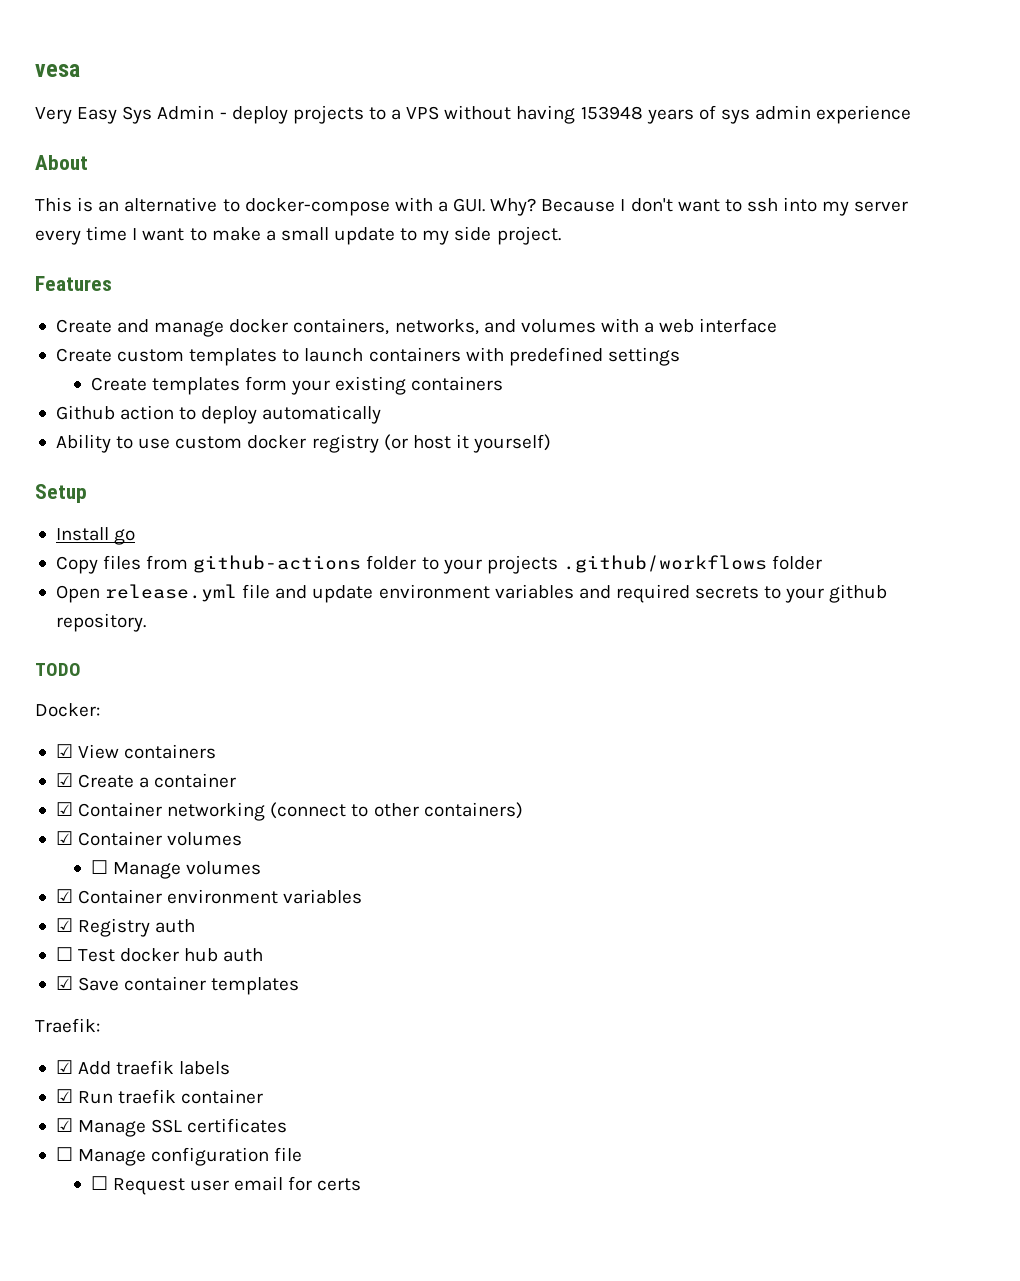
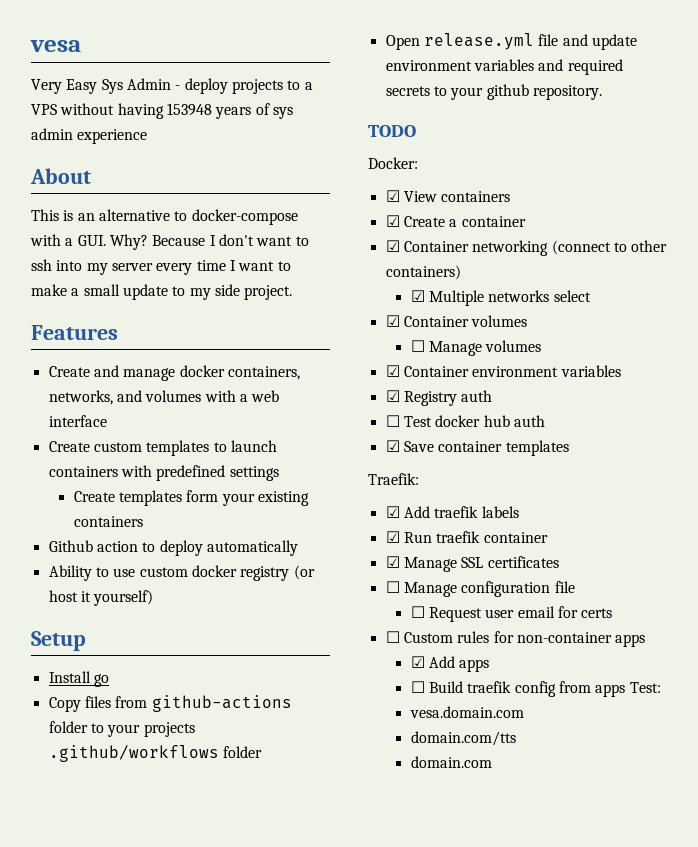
(523, 810) none -> [410,290,591,306] // ☑ Multiple networks select
(362, 1184) none -> [385,631,646,647] [410,656,490,672] [410,681,661,697] [409,706,524,718] [410,731,516,746] [410,756,492,768] // ☐ Custom rules for non-container apps // ☑ Add apps // ☐ Build traefik config from apps Test: // vesa.domain.com // domain.com/tts // domain.com

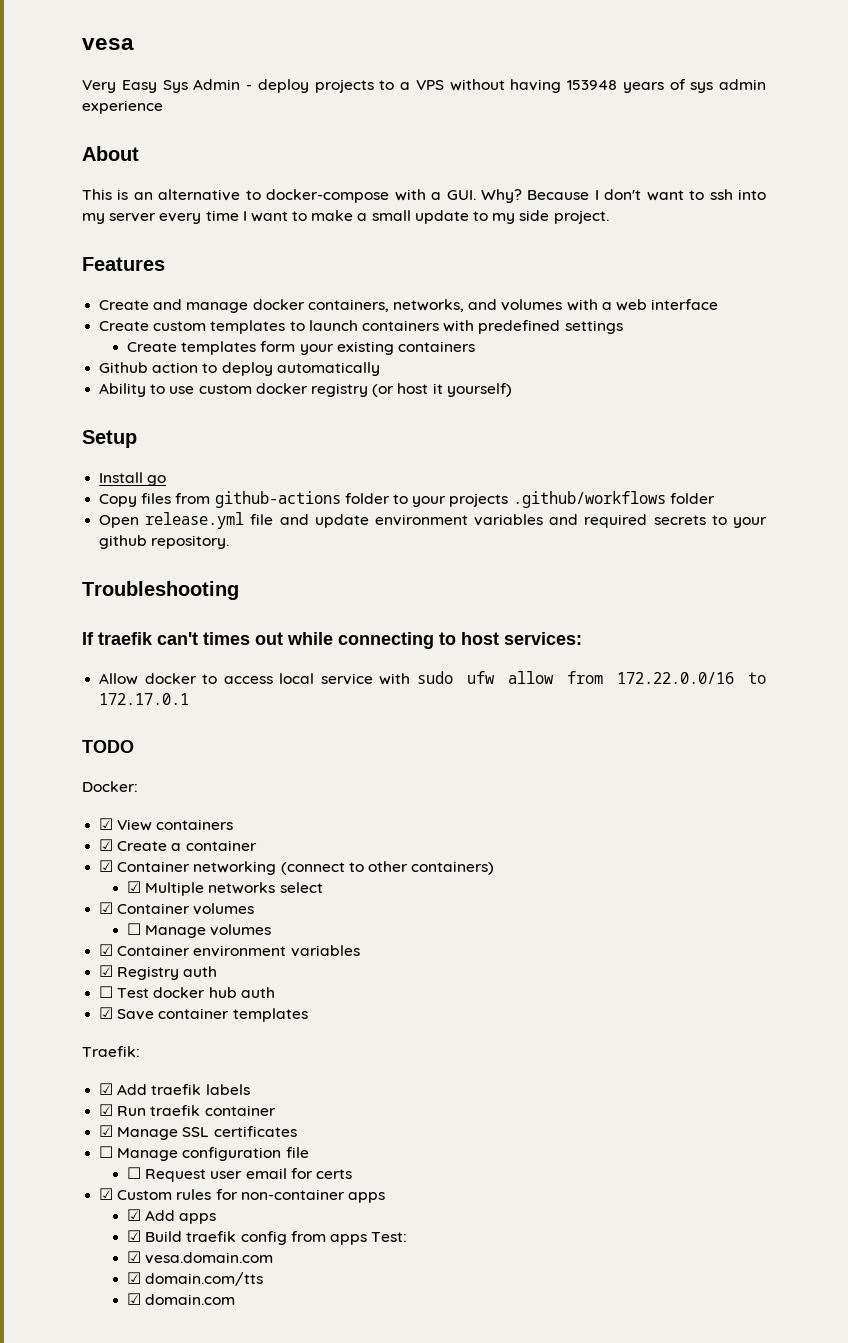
(602, 92) none -> [82,581,239,600] [82,632,582,649] [99,671,766,685] [99,693,190,705] // Troubleshooting // If traefik can't times out while connecting to host services: // Allow docker to access local service with sudo ufw allow from 172.22.0.0/16 to 172.17.0.1
[385,631,400,643] ☐ -> [99,1188,114,1200] ☑
[410,681,425,693] ☐ -> [126,1230,141,1242] ☑
(661, 687) none -> [126,1251,141,1263] ☑
(524, 712) none -> [126,1272,141,1284] ☑
(516, 738) none -> [126,1293,141,1305] ☑

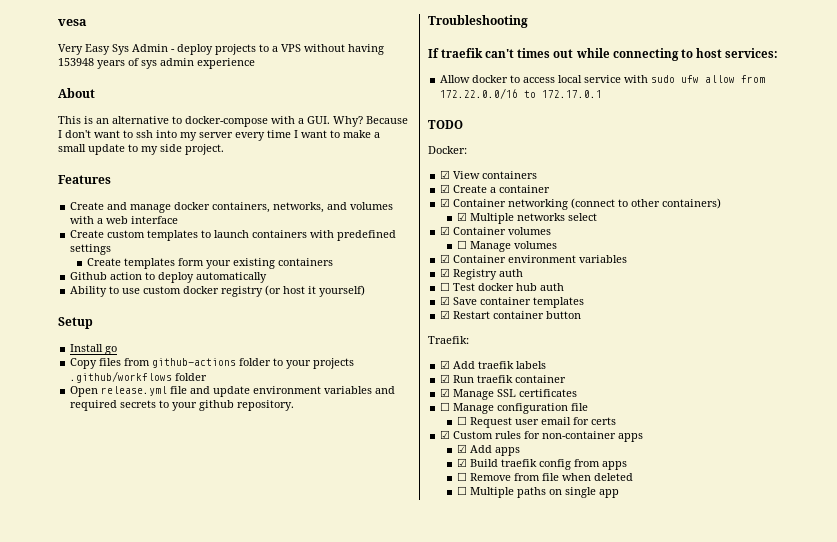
(308, 1015) none -> [440,310,582,319] // ☑ Restart container button
[371,1232,408,1242] [126,1251,274,1264] [126,1272,264,1286] [126,1293,236,1305] Test: // ☑ vesa.domain.com // ☑ domain.com/tts // ☑ domain.com -> [457,472,634,481] [457,486,620,498] // ☐ Remove from file when deleted // ☐ Multiple paths on single app

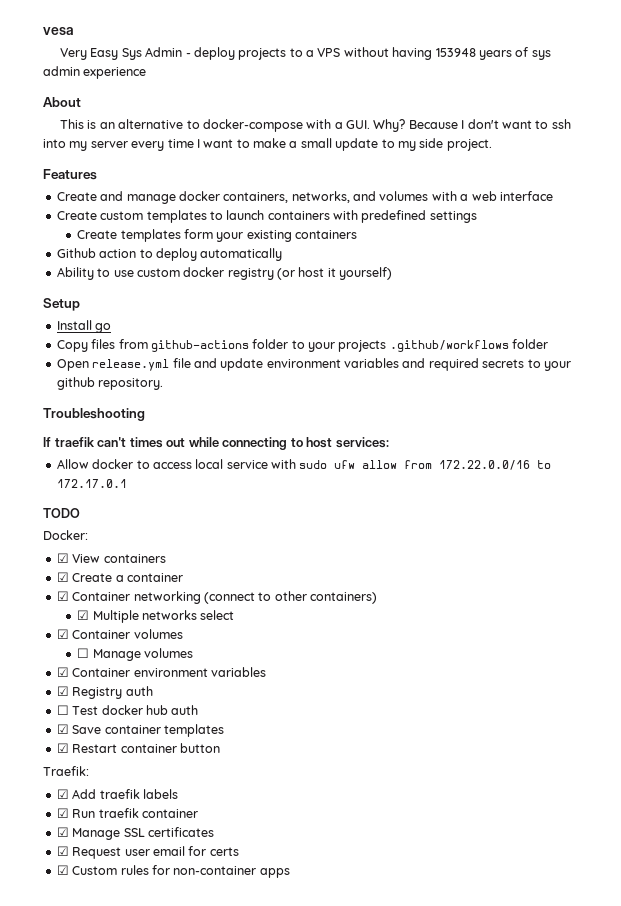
[440,402,589,414] [457,416,468,425] ☐ Manage configuration file // ☐ -> [56,846,69,856] ☑
[457,444,521,456] [457,458,628,470] [457,472,634,481] [457,486,620,498] // ☑ Add apps // ☑ Build traefik config from apps // ☐ Remove from file when deleted // ☐ Multiple paths on single app -> (290, 873) none

